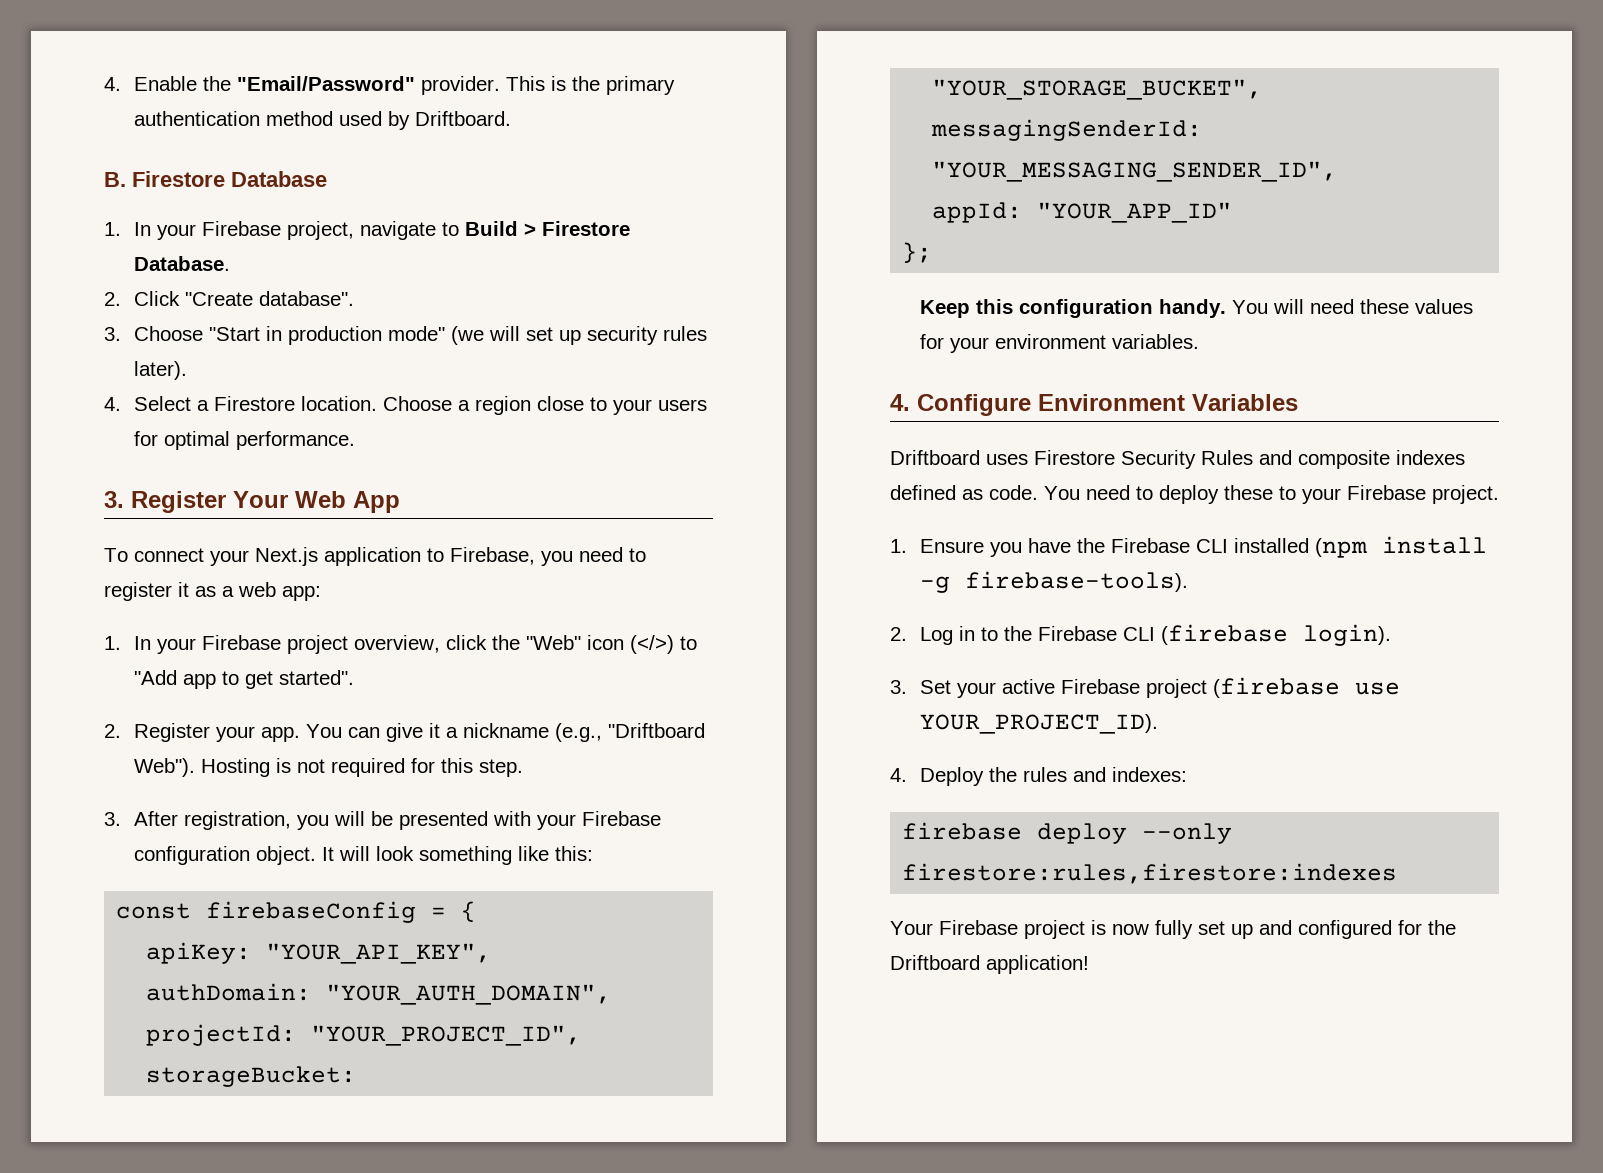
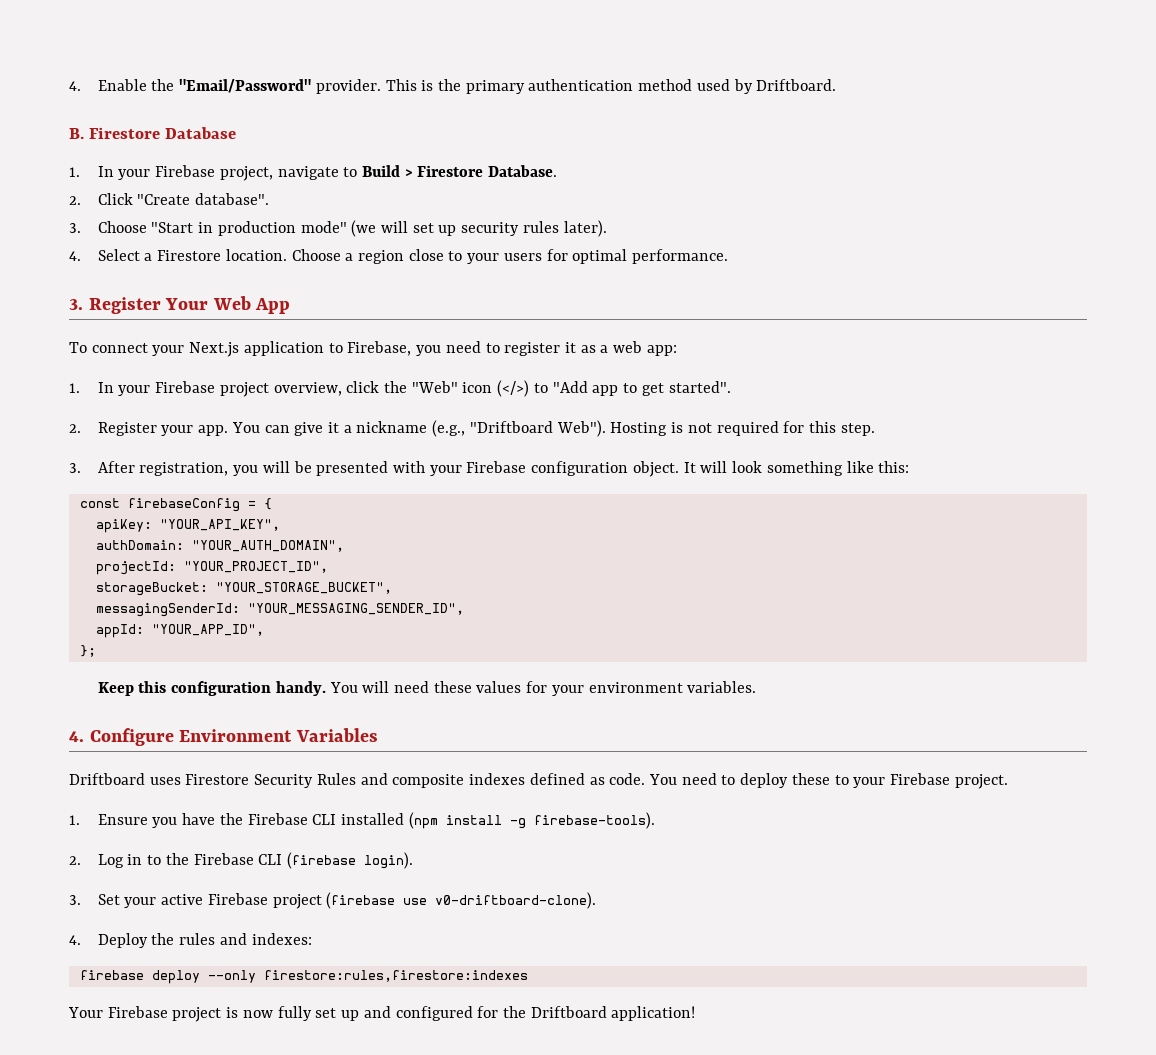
[1037,202,1233,223] "YOUR_APP_ID" -> [151,624,264,636] "YOUR_APP_ID",
[920,714,1159,734] YOUR_PROJECT_ID). -> [435,892,597,909] v0-driftboard-clone).

